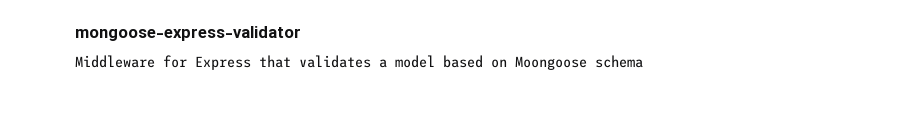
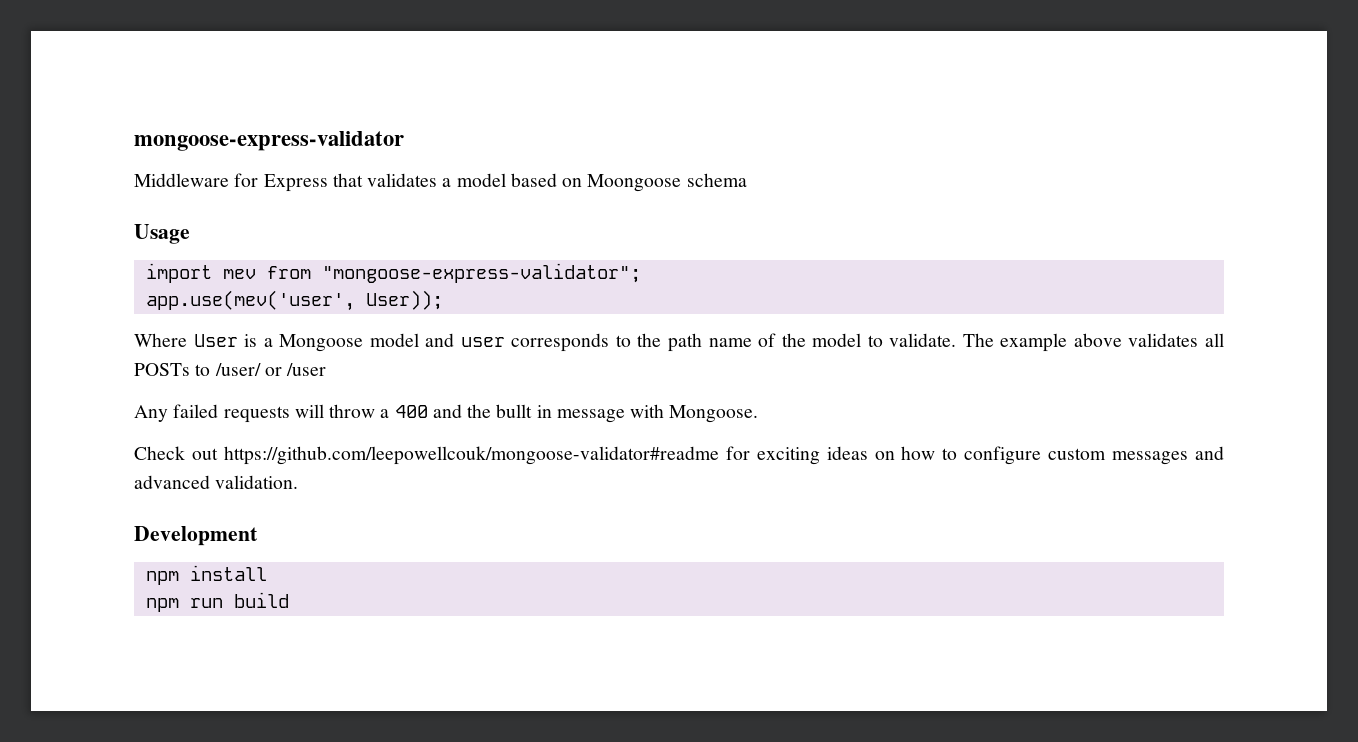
(643, 61) none -> [134,224,190,244] [145,263,641,283] [145,290,443,311] [134,333,1224,352] [134,363,327,376] [134,404,759,423] [134,446,1224,465] [134,475,299,489] [134,526,258,546] [145,565,267,585] [145,592,289,612] // Usage // import mev from "mongoose-express-validator"; // app.use(mev('user', User)); // Where User is a Mongoose model and user corresponds to the path name of the model to validate. The example above validates all POSTs to /user/ or /user // Any failed requests will throw a 400 and the bullt in message with Mongoose. // Check out https://github.com/leepowellcouk/mongoose-validator#readme for exciting ideas on how to configure custom messages and advanced validation. // Development // npm install // npm run build

